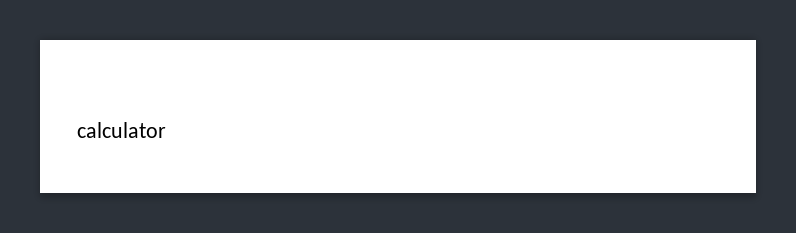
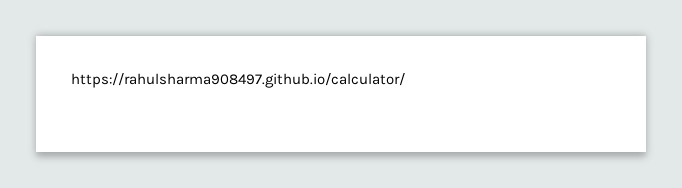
[77,122,166,138] calculator -> [71,73,405,88] https://rahulsharma908497.github.io/calculator/

